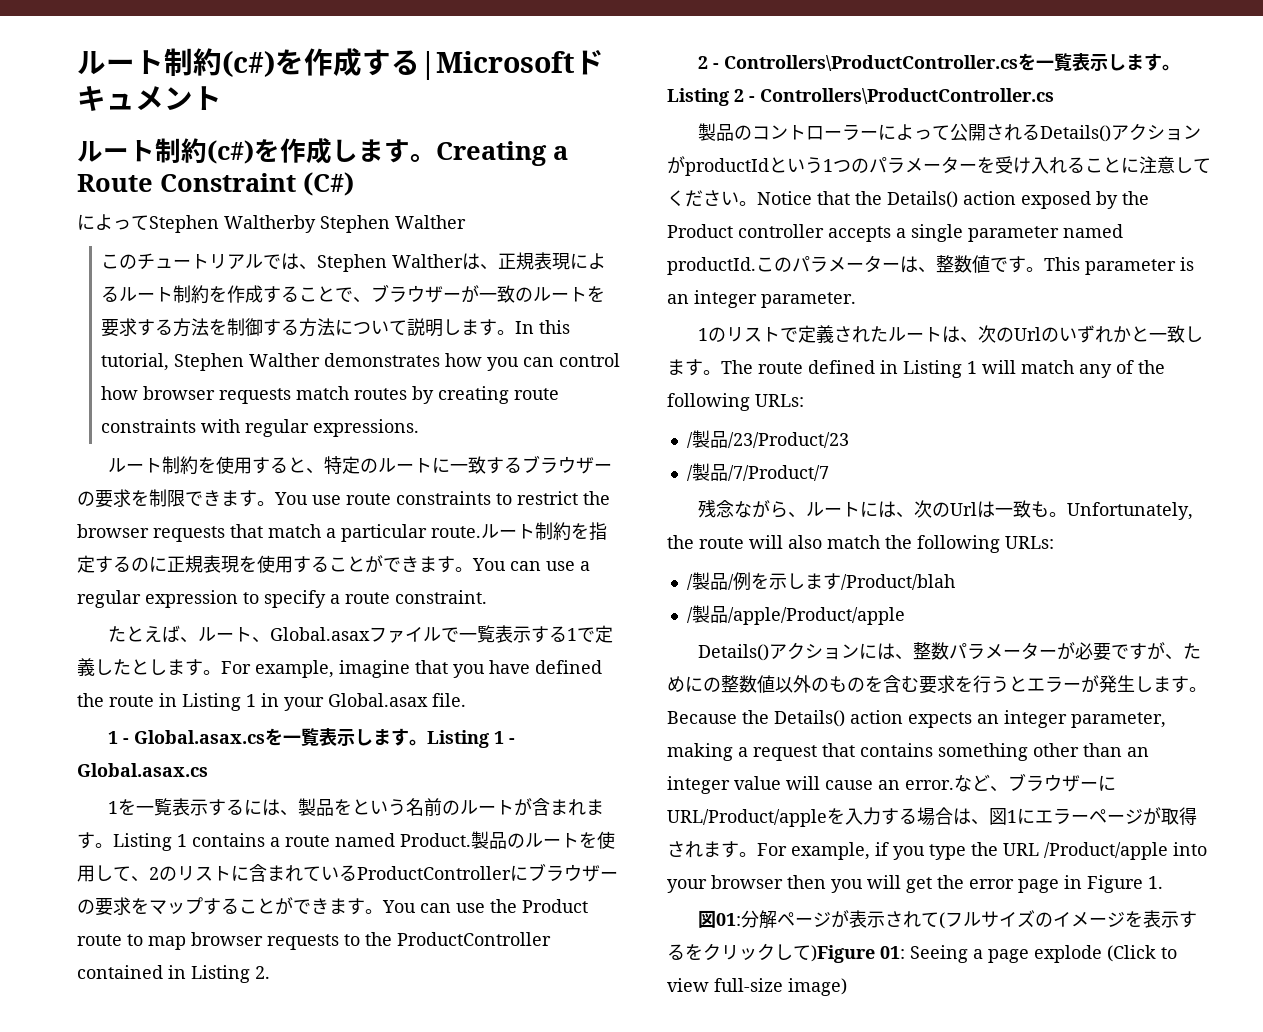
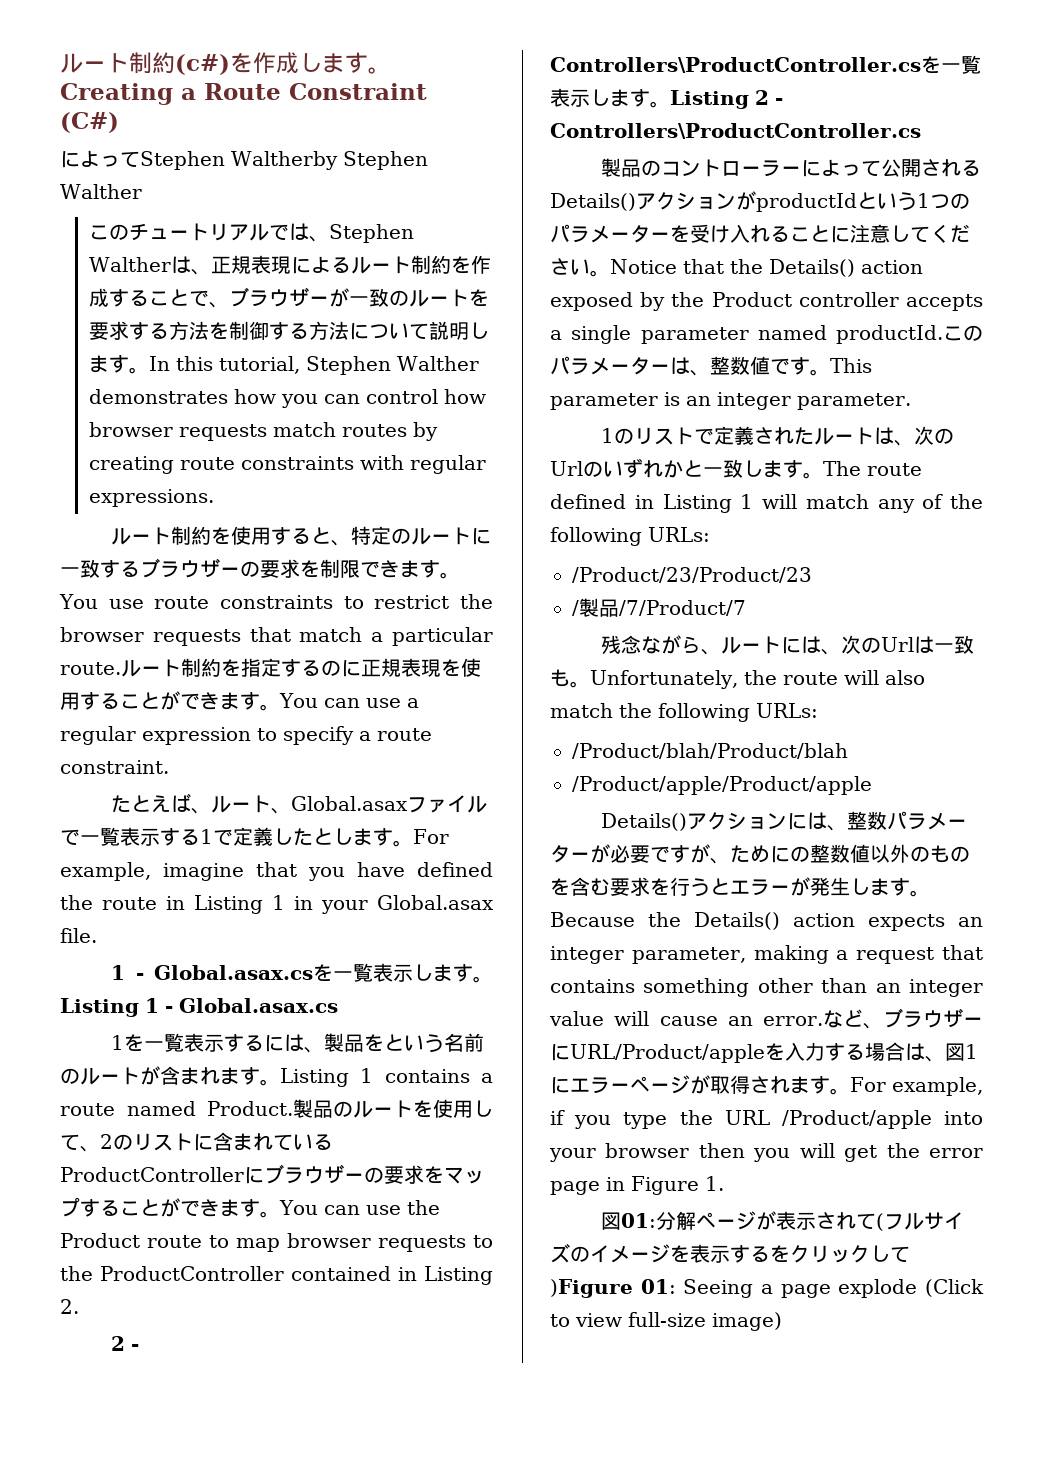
[77,48,604,80] [77,86,222,111] [77,138,332,164] ルート制約(c#)を作成する|Microsoftドキュメント // ルート制約(c#)を作成 -> [60,52,299,75] ルート制約(c#)を作成
[686,430,849,448] /製品/23/Product/23 -> [572,567,812,583] /Product/23/Product/23
[686,572,955,591] [686,605,905,625] /製品/例を示します/Product/blah // /製品/apple/Product/apple -> [572,743,848,759] [572,776,872,795] /Product/blah/Product/blah // /Product/apple/Product/apple

